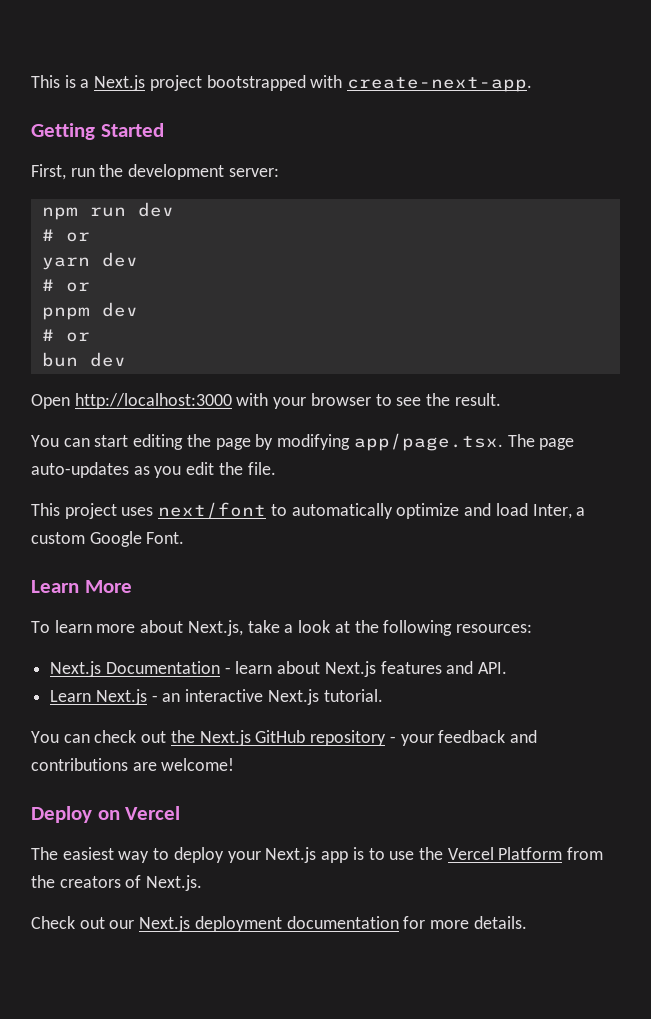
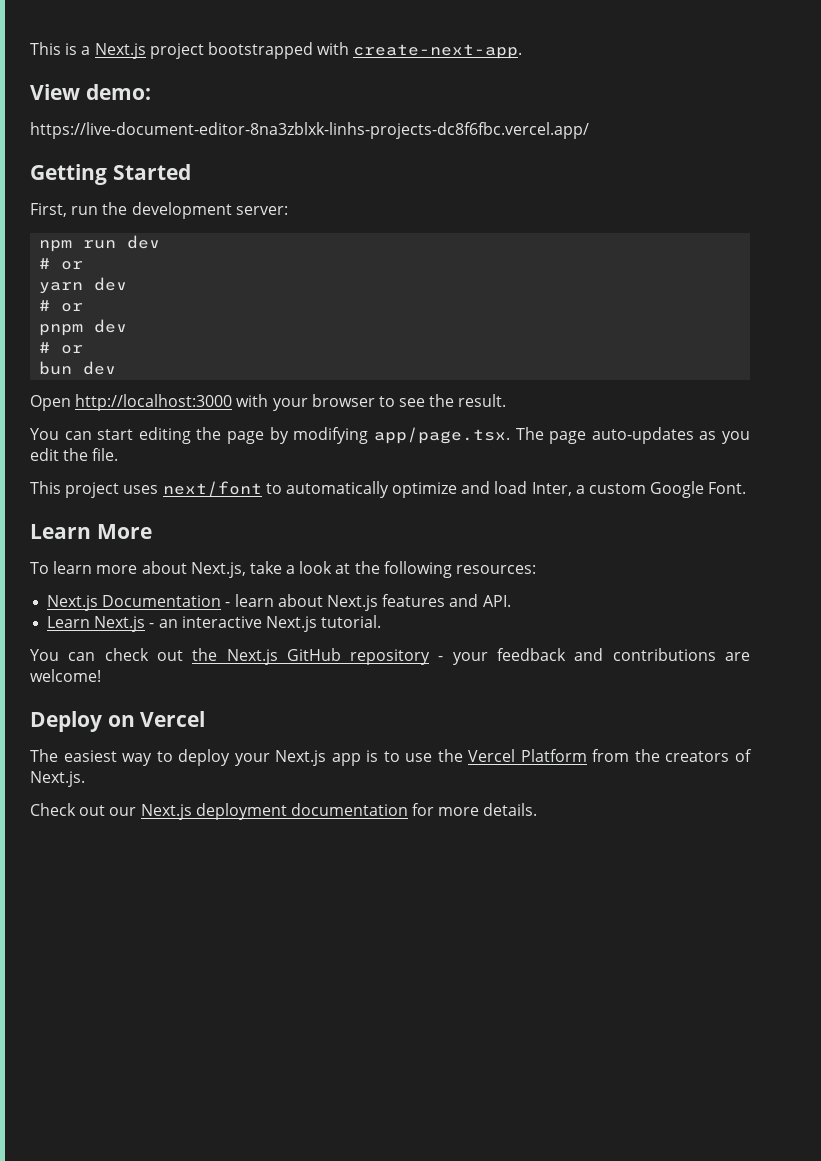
(533, 84) none -> [30,84,151,100] [30,122,589,139] // View demo: // https://live-document-editor-8na3zblxk-linhs-projects-dc8f6fbc.vercel.app/

